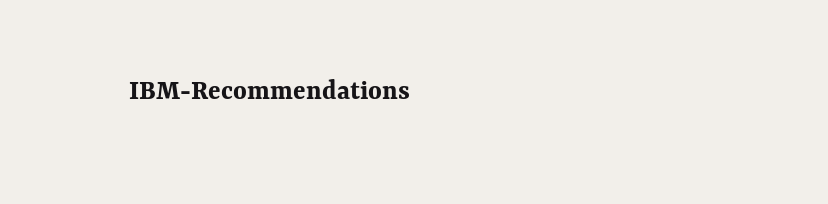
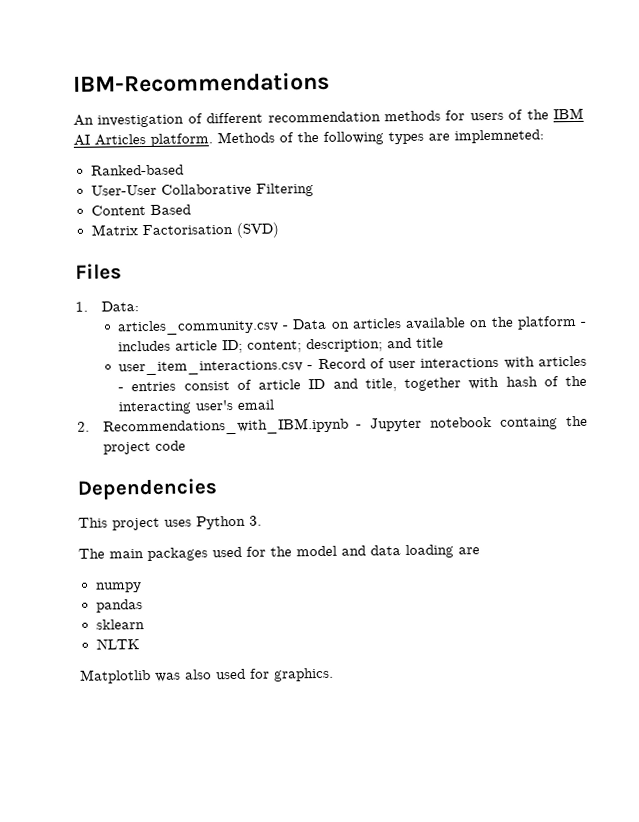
(410, 89) none -> [73,107,584,128] [73,129,544,147] [90,164,184,176] [90,183,314,197] [90,204,191,216] [90,222,279,238] [75,263,122,280] [75,301,139,312] [117,315,588,336] [118,337,445,354] [118,355,587,376] [118,375,588,392] [118,399,275,415] [77,415,588,436] [102,440,186,455] [77,478,218,500] [78,515,262,531] [78,544,480,562] [94,582,142,593] [95,599,143,613] [95,619,145,630] [95,638,140,650] [80,667,334,684] // An investigation of different recommendation methods for users of the IBM AI Articles platform. Methods of the following types are implemneted: // Ranked-based // User-User Collaborative Filtering // Content Based // Matrix Factorisation (SVD) // Files // 1. Data: // articles_community.csv - Data on articles available on the platform - includes article ID; content; description; and title // user_item_interactions.csv - Record of user interactions with articles - entries consist of article ID and title, together with hash of the interacting user's email // 2. Recommendations_with_IBM.ipynb - Jupyter notebook containg the project code // Dependencies // This project uses Python 3. // The main packages used for the model and data loading are // numpy // pandas // sklearn // NLTK // Matplotlib was also used for graphics.

